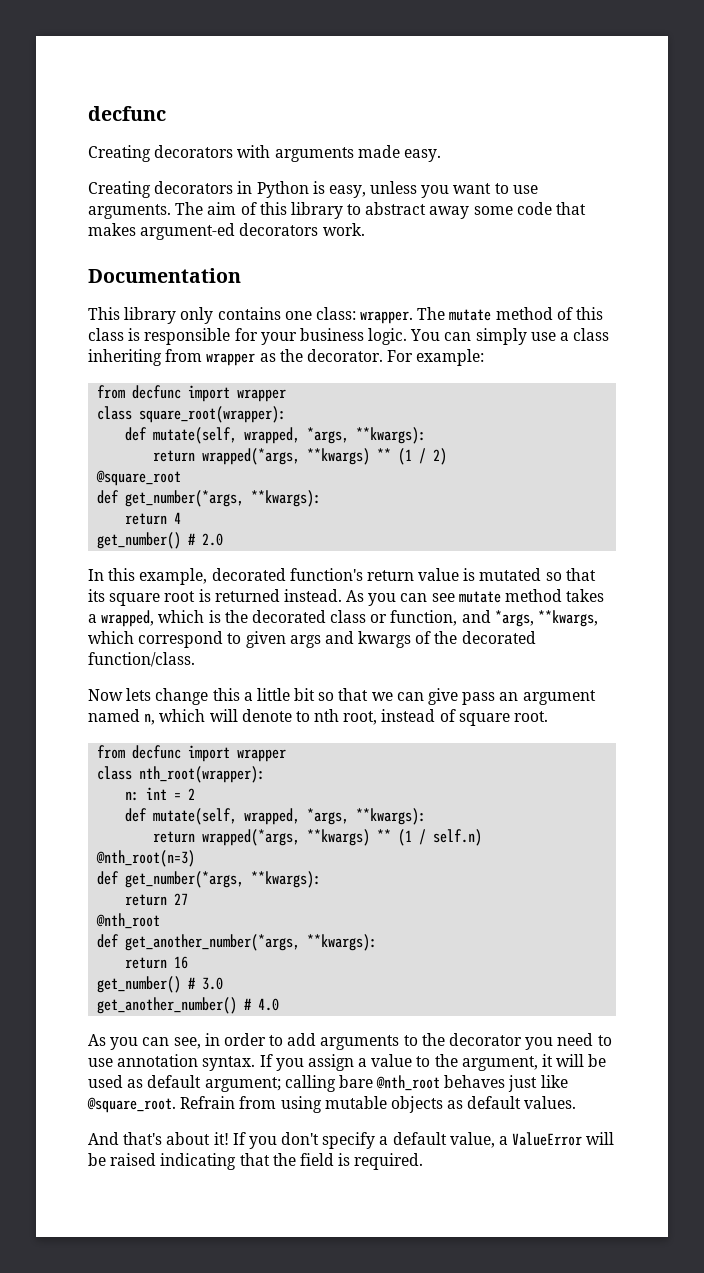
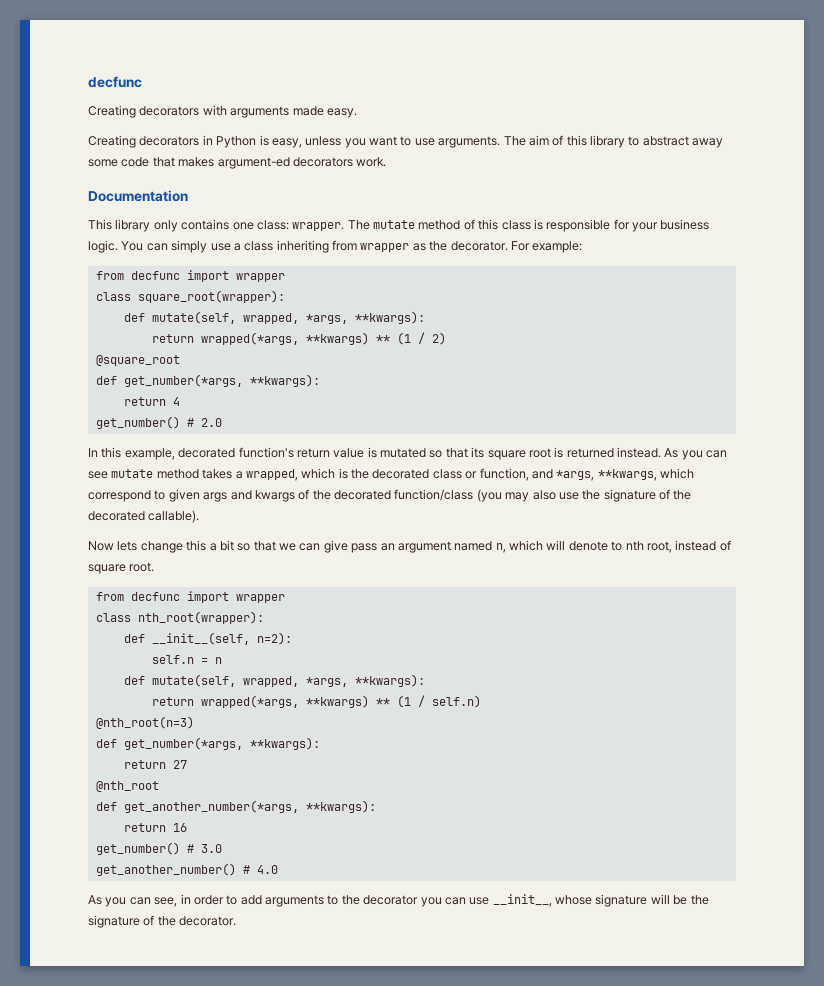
[88,652,195,667] function/class. -> [394,489,692,502] [88,510,200,523] function/class (you may also use the signature of the decorated callable).
[256,688,290,701] little -> (217, 547) none
[125,787,196,801] n: int = 2 -> [123,632,292,645] [151,655,222,664] def __init__(self, n=2): // self.n = n
[557,1033,612,1046] [88,1054,607,1071] [88,1075,568,1092] [87,1096,577,1113] [88,1132,615,1149] [88,1153,424,1170] need to use annotation syntax. If you assign a value to the argument, it will be used as default argument; calling bare @nth_root behaves just like @square_root. Refrain from using mutable objects as default values. // And that's about it! If you don't specify a default value, a ValueError will be raised indicating that the field is required. -> [444,894,709,907] [88,915,237,928] can use __init__, whose signature will be the signature of the decorator.

